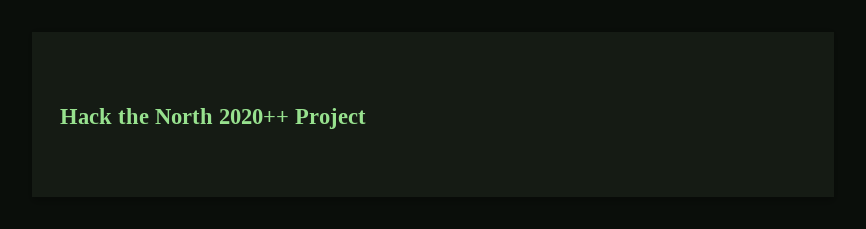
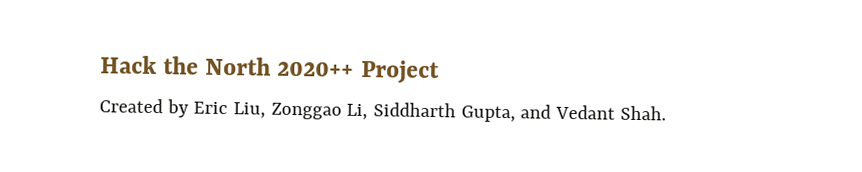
(367, 118) none -> [99,98,666,123] // Created by Eric Liu, Zonggao Li, Siddharth Gupta, and Vedant Shah.

